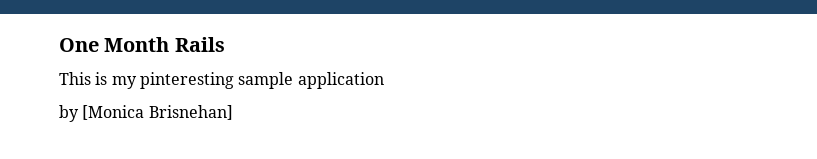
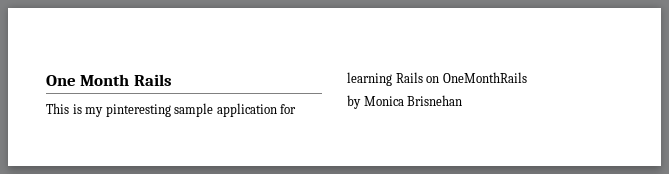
(384, 80) none -> [280,104,297,114] [347,72,527,86] for learning Rails on OneMonthRails
[82,105,233,120] [Monica Brisnehan] -> [363,95,463,106] Monica Brisnehan

